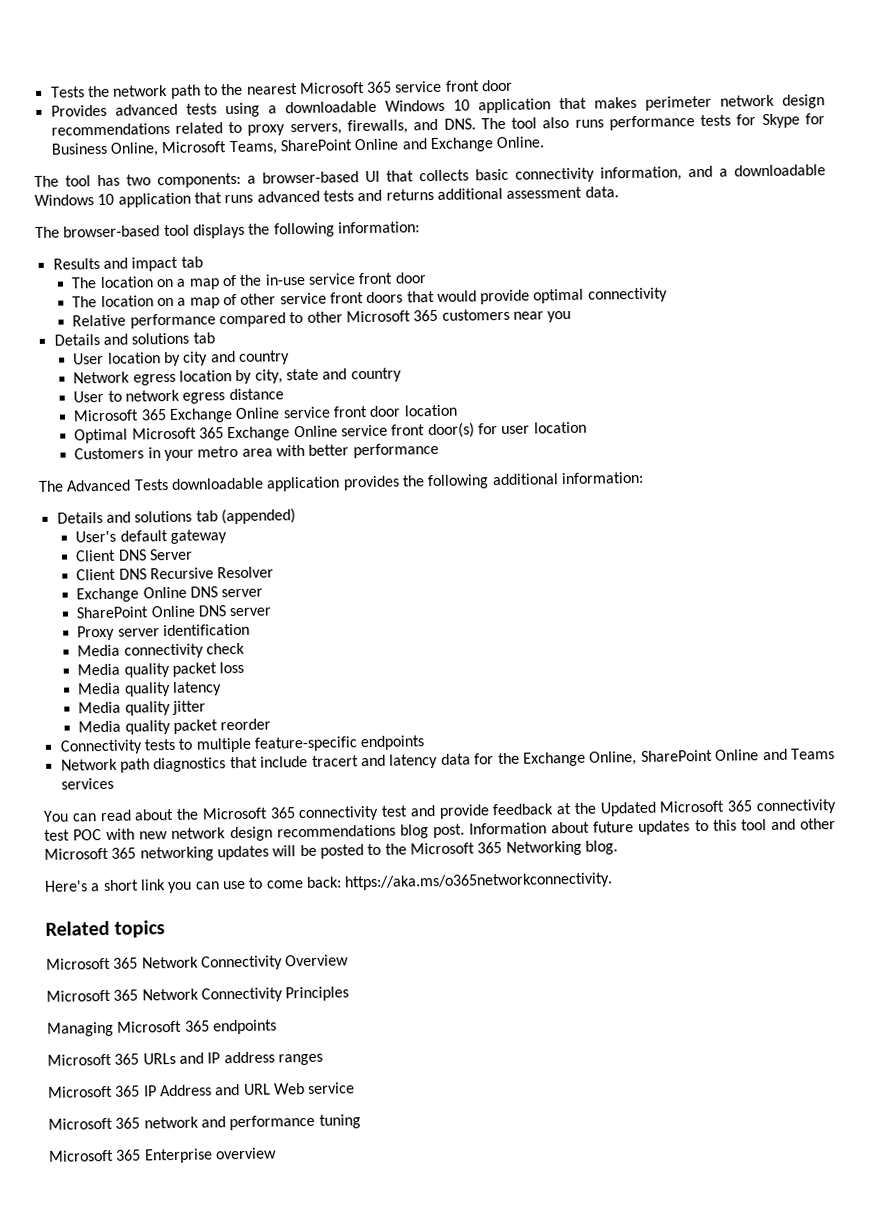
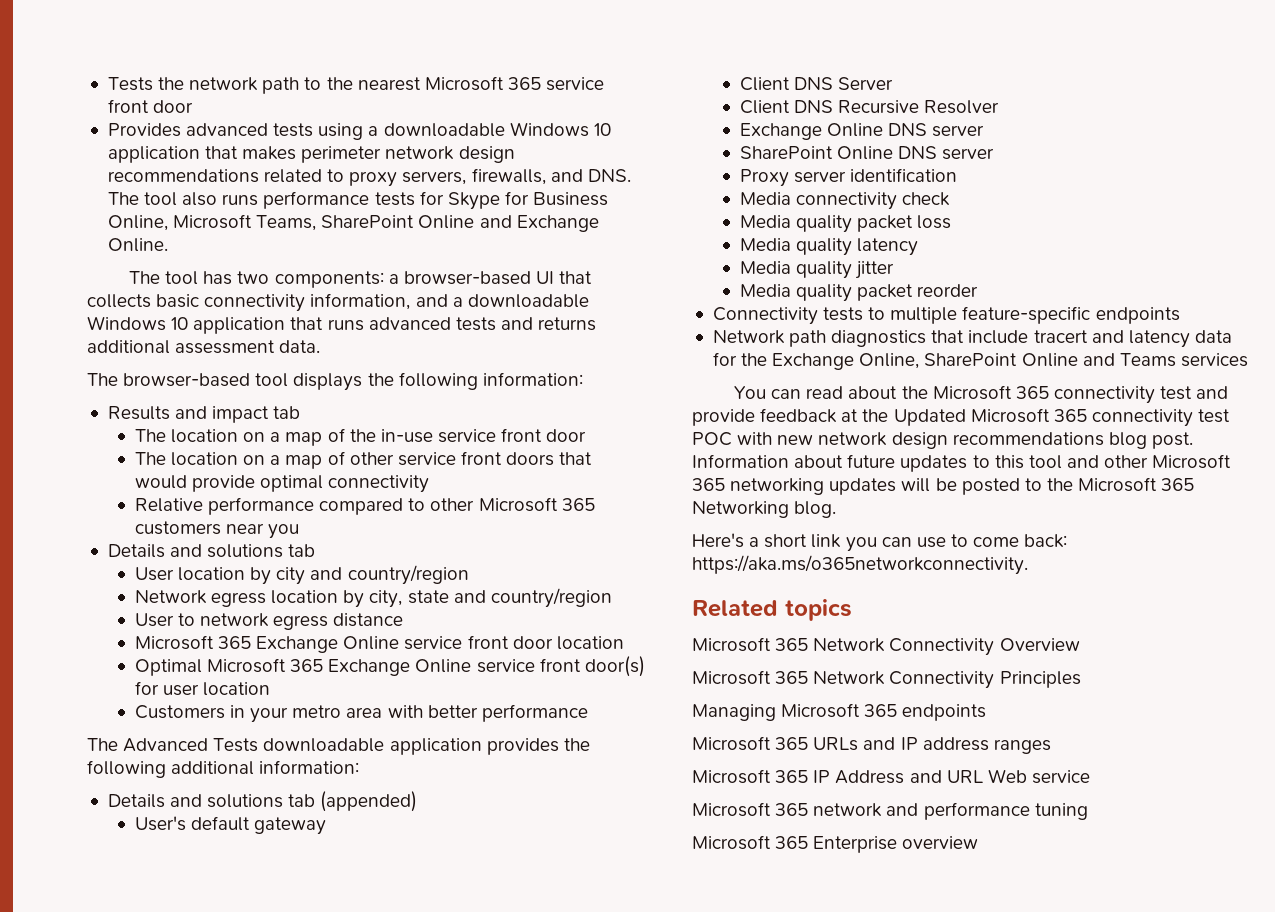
[238,350,290,365] country -> [347,565,469,585] country/region
[350,367,402,383] country -> [490,588,612,608] country/region

